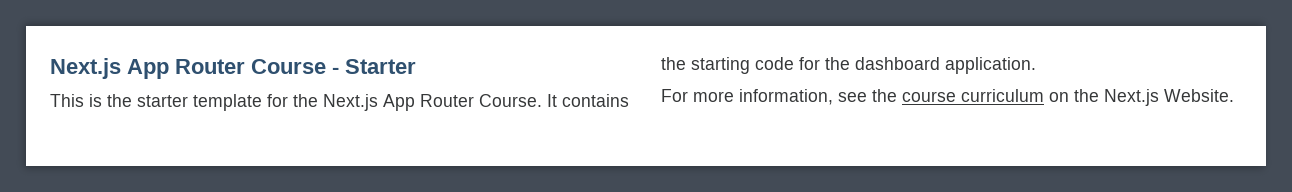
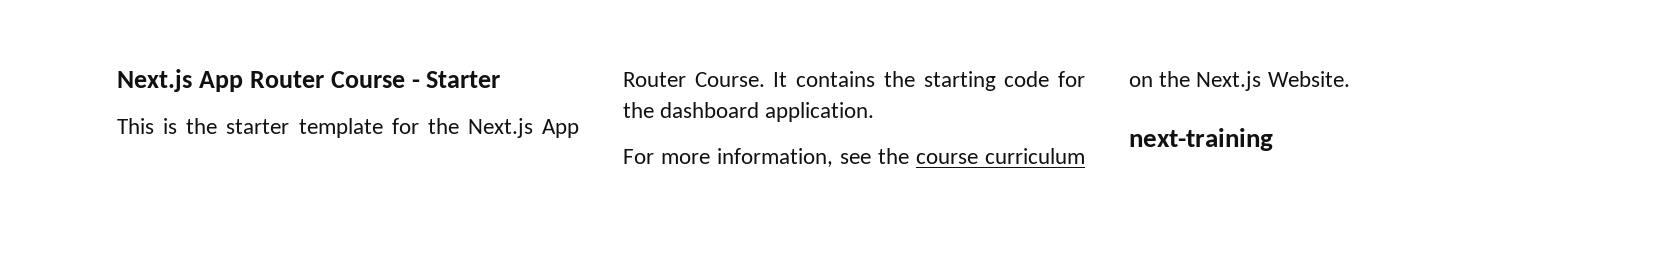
(1234, 95) none -> [1129,128,1273,151] // next-training

